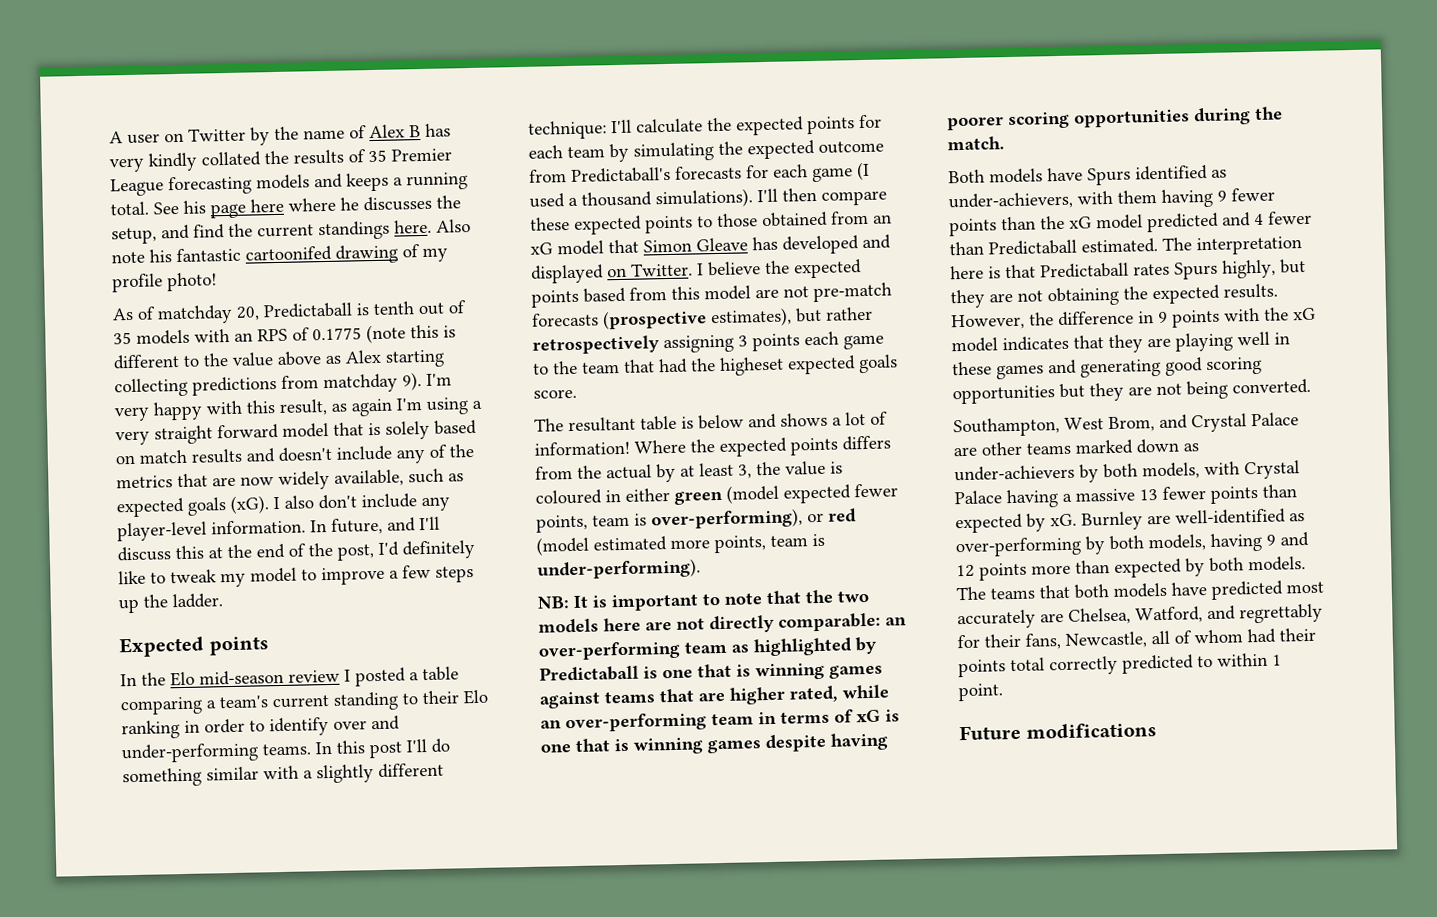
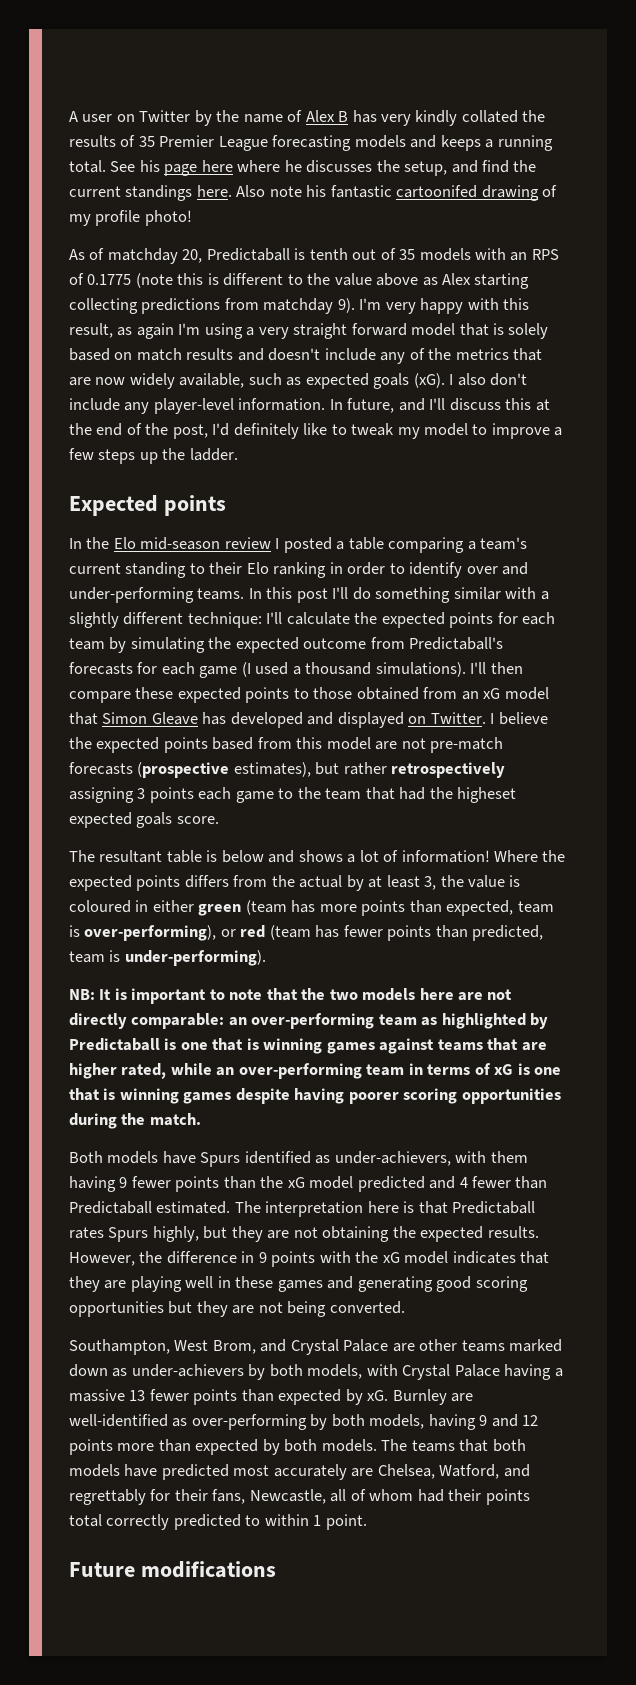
[726,483,898,504] [536,514,588,533] (model expected fewer points, -> [245,900,514,916] (team has more points than expected,
[536,535,766,556] (model estimated more points, -> [269,925,544,941] (team has fewer points than predicted,

